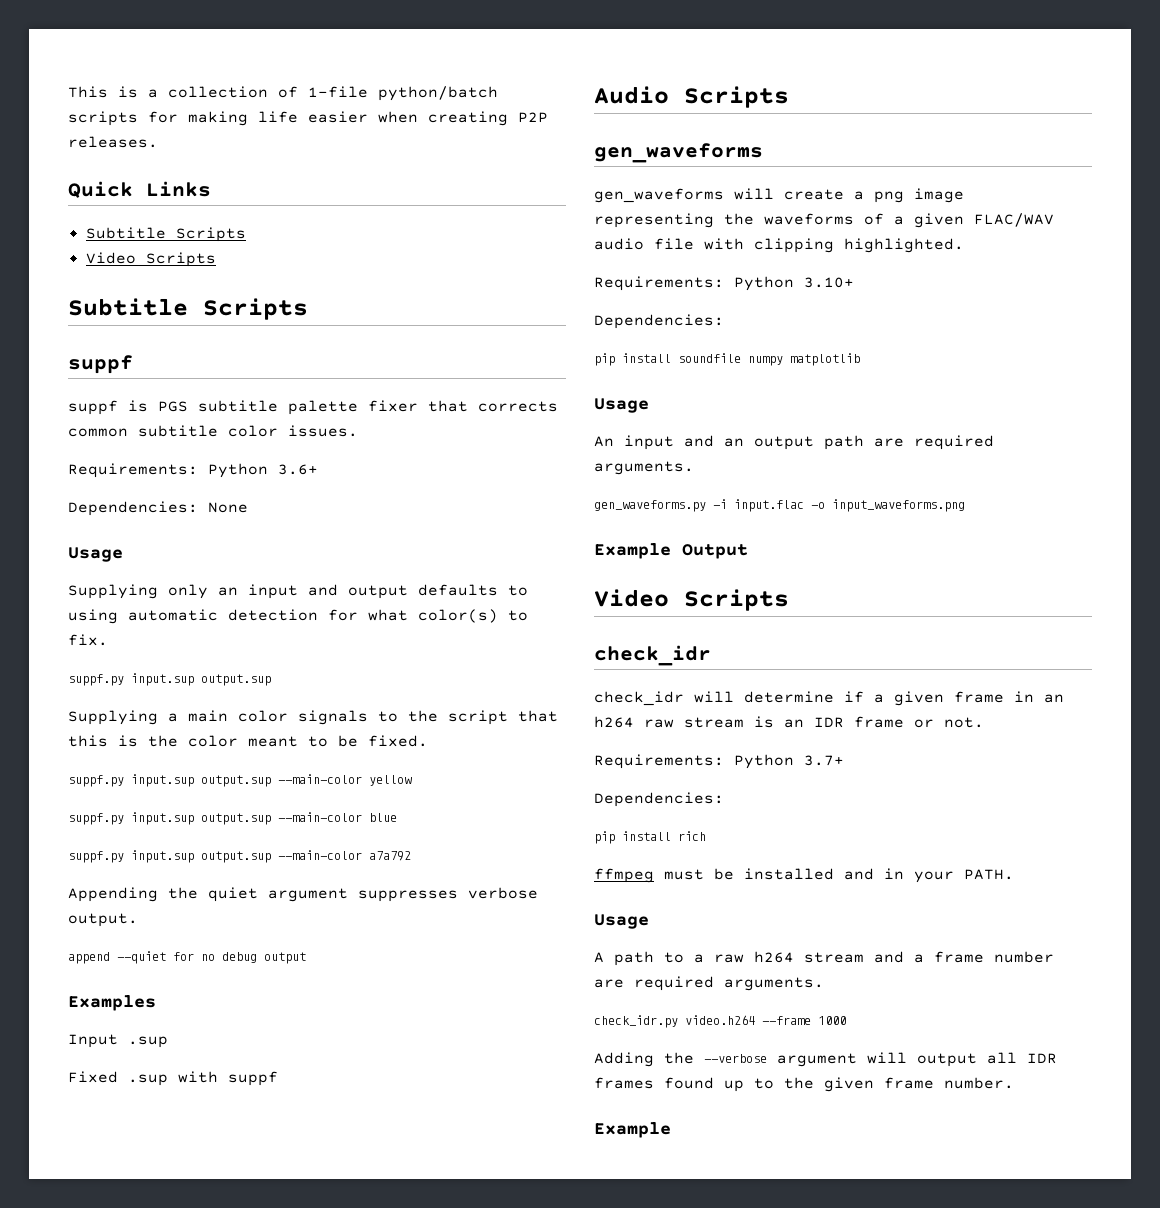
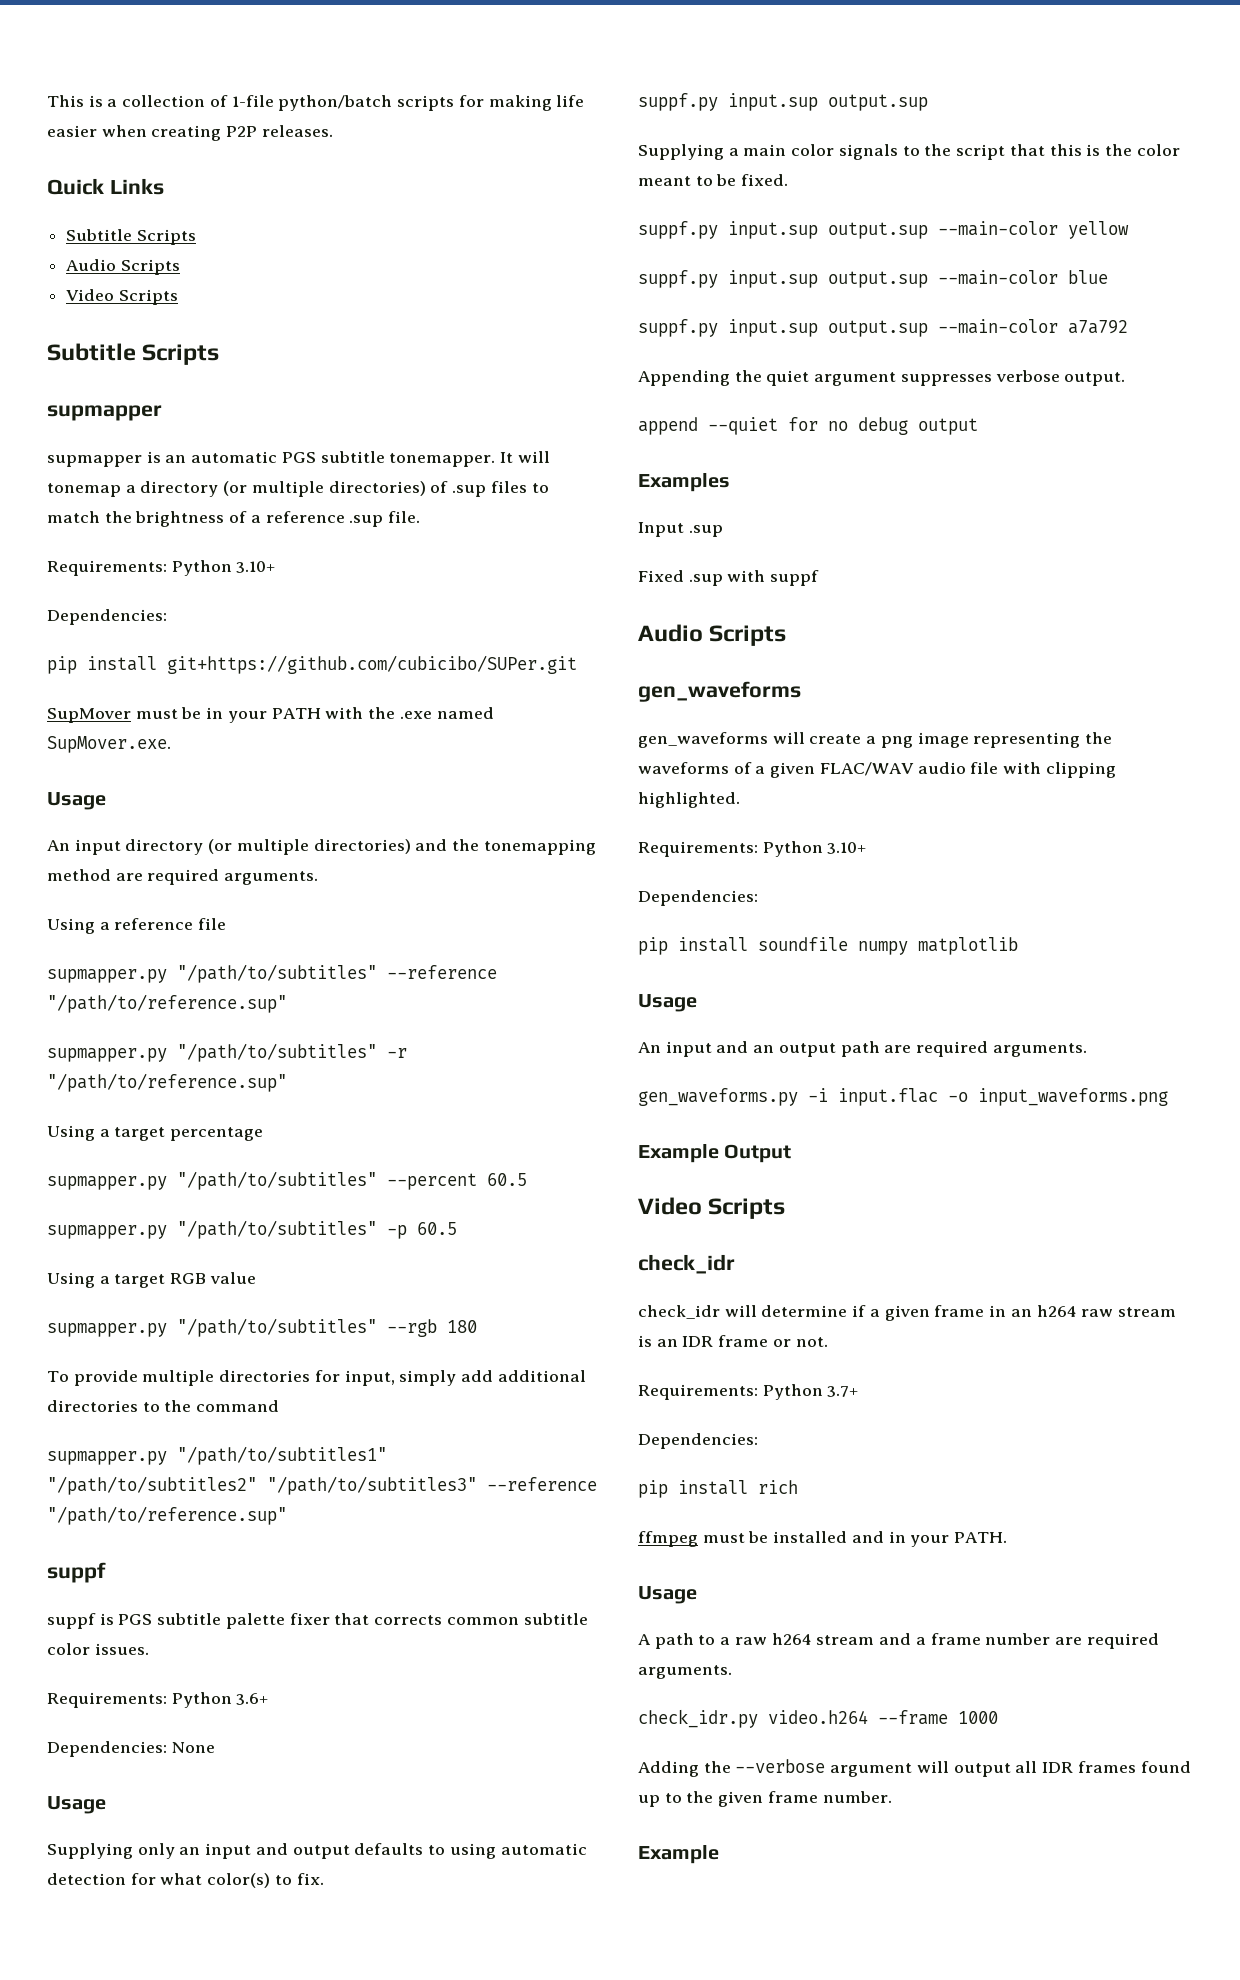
(246, 234) none -> [66,259,180,275] // Audio Scripts
(308, 309) none -> [47,405,162,421] [47,451,550,467] [47,481,549,497] [47,511,421,527] [47,560,276,576] [47,609,167,625] [47,655,577,674] [47,707,494,723] [47,736,171,753] [47,792,106,810] [47,839,596,855] [47,869,319,885] [47,918,227,934] [47,964,497,983] [47,994,287,1013] [47,1043,407,1062] [47,1073,287,1092] [47,1125,264,1141] [47,1171,527,1190] [47,1220,457,1239] [47,1272,256,1288] [47,1318,477,1337] [47,1370,586,1386] [47,1400,280,1412] [47,1446,387,1465] [47,1476,597,1495] [47,1506,287,1525] // supmapper // supmapper is an automatic PGS subtitle tonemapper. It will tonemap a directory (or multiple directories) of .sup files to match the brightness of a reference .sup file. // Requirements: Python 3.10+ // Dependencies: // pip install git+https://github.com/cubicibo/SUPer.git // SupMover must be in your PATH with the .exe named SupMover.exe. // Usage // An input directory (or multiple directories) and the tonemapping method are required arguments. // Using a reference file // supmapper.py "/path/to/subtitles" --reference "/path/to/reference.sup" // supmapper.py "/path/to/subtitles" -r "/path/to/reference.sup" // Using a target percentage // supmapper.py "/path/to/subtitles" --percent 60.5 // supmapper.py "/path/to/subtitles" -p 60.5 // Using a target RGB value // supmapper.py "/path/to/subtitles" --rgb 180 // To provide multiple directories for input, simply add additional directories to the command // supmapper.py "/path/to/subtitles1" "/path/to/subtitles2" "/path/to/subtitles3" --reference "/path/to/reference.sup"

